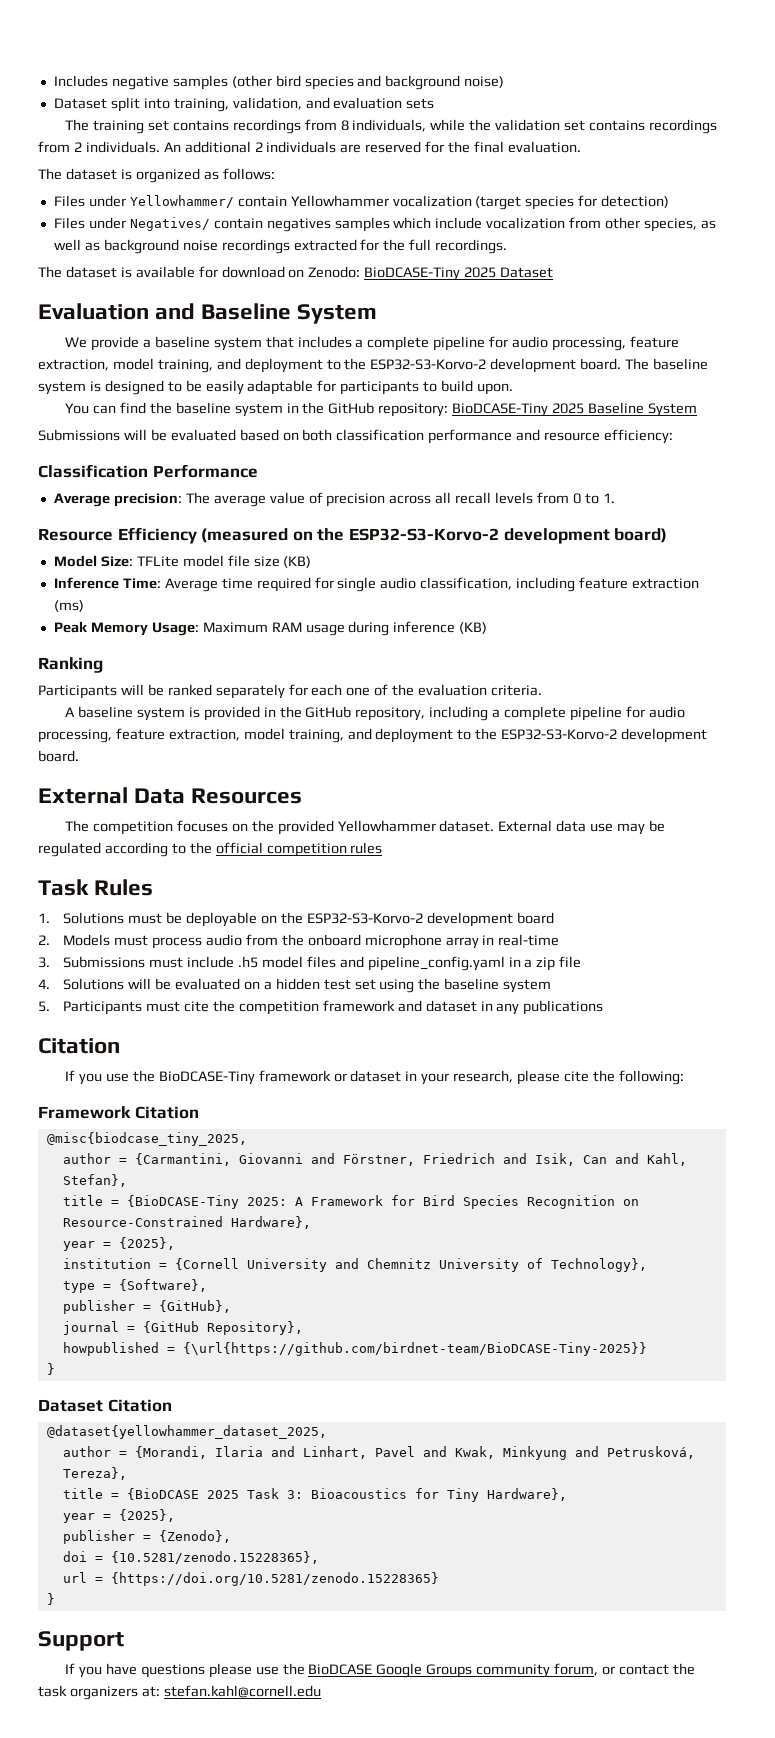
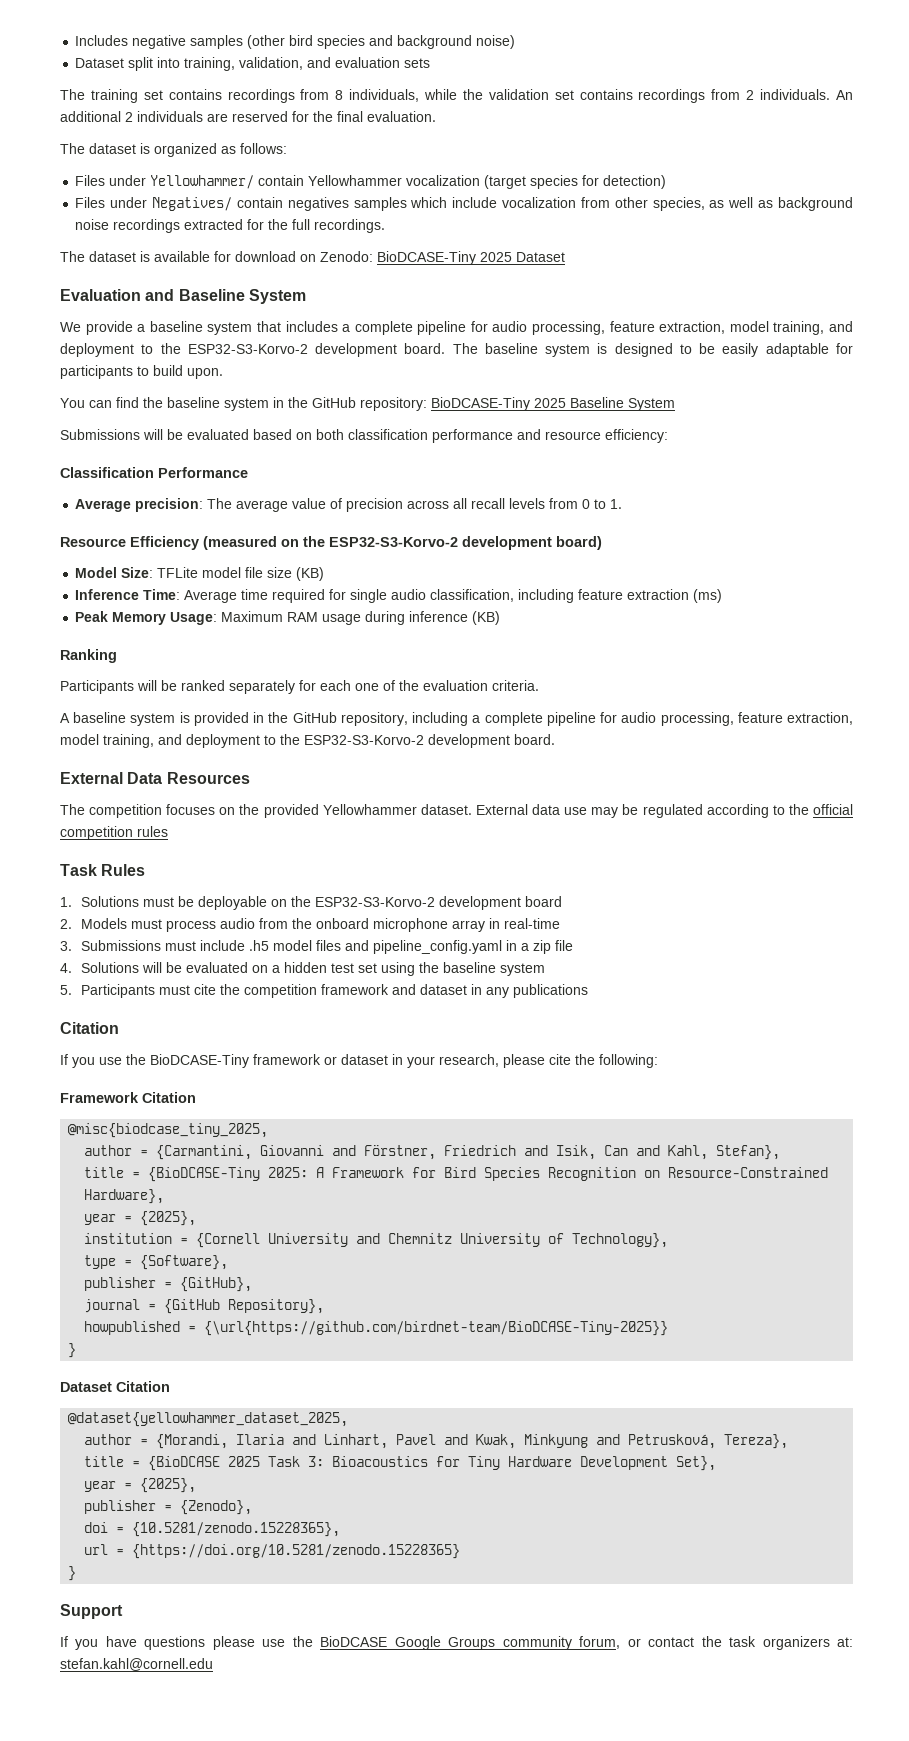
[486,1488,567,1501] Hardware}, -> [508,1456,717,1471] Hardware Development Set},

